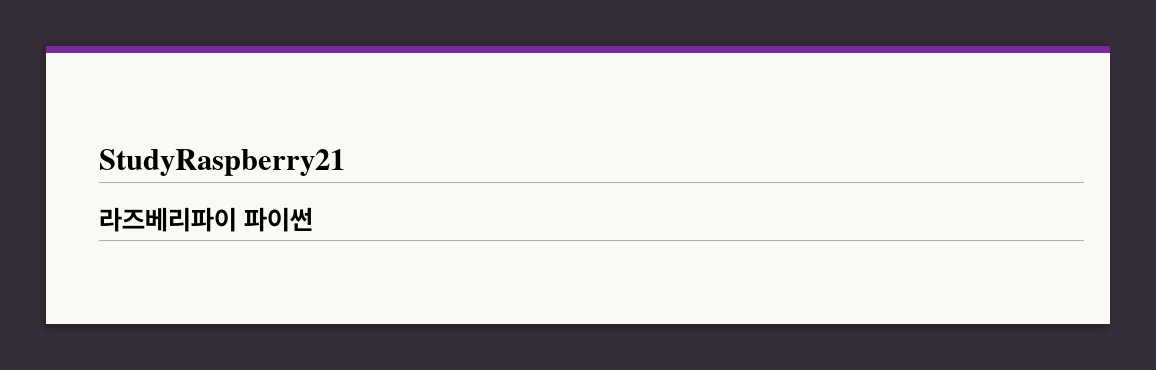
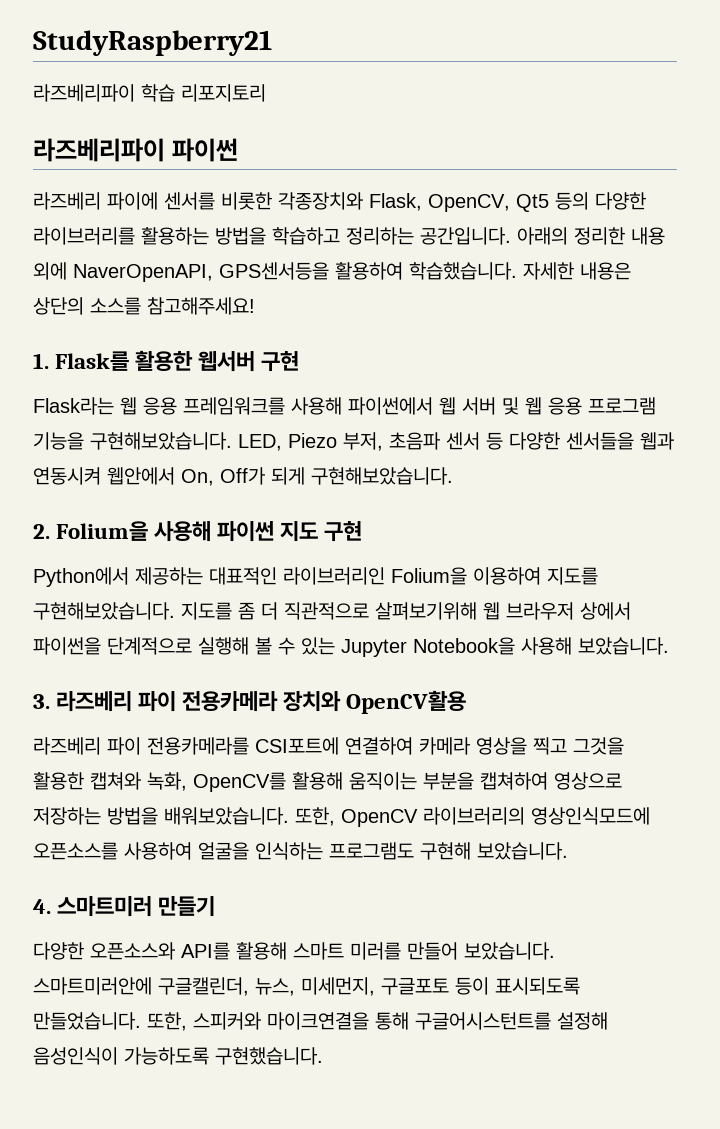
(345, 162) none -> [33,84,266,102] // 라즈베리파이 학습 리포지토리
(314, 219) none -> [33,192,646,212] [33,227,665,245] [33,262,631,282] [33,297,255,315] [33,350,300,372] [33,397,656,415] [33,432,674,451] [33,467,453,486] [33,521,363,542] [33,567,598,587] [33,602,631,620] [33,637,669,657] [33,690,467,714] [33,737,624,755] [33,772,622,792] [33,807,650,827] [33,842,568,860] [33,896,216,917] [33,942,555,960] [33,977,580,996] [33,1012,608,1031] [33,1047,323,1065] // 라즈베리 파이에 센서를 비롯한 각종장치와 Flask, OpenCV, Qt5 등의 다양한 라이브러리를 활용하는 방법을 학습하고 정리하는 공간입니다. 아래의 정리한 내용 외에 NaverOpenAPI, GPS센서등을 활용하여 학습했습니다. 자세한 내용은 상단의 소스를 참고해주세요! // 1. Flask를 활용한 웹서버 구현 // Flask라는 웹 응용 프레임워크를 사용해 파이썬에서 웹 서버 및 웹 응용 프로그램 기능을 구현해보았습니다. LED, Piezo 부저, 초음파 센서 등 다양한 센서들을 웹과 연동시켜 웹안에서 On, Off가 되게 구현해보았습니다. // 2. Folium을 사용해 파이썬 지도 구현 // Python에서 제공하는 대표적인 라이브러리인 Folium을 이용하여 지도를 구현해보았습니다. 지도를 좀 더 직관적으로 살펴보기위해 웹 브라우저 상에서 파이썬을 단계적으로 실행해 볼 수 있는 Jupyter Notebook을 사용해 보았습니다. // 3. 라즈베리 파이 전용카메라 장치와 OpenCV활용 // 라즈베리 파이 전용카메라를 CSI포트에 연결하여 카메라 영상을 찍고 그것을 활용한 캡쳐와 녹화, OpenCV를 활용해 움직이는 부분을 캡쳐하여 영상으로 저장하는 방법을 배워보았습니다. 또한, OpenCV 라이브러리의 영상인식모드에 오픈소스를 사용하여 얼굴을 인식하는 프로그램도 구현해 보았습니다. // 4. 스마트미러 만들기 // 다양한 오픈소스와 API를 활용해 스마트 미러를 만들어 보았습니다. 스마트미러안에 구글캘린더, 뉴스, 미세먼지, 구글포토 등이 표시되도록 만들었습니다. 또한, 스피커와 마이크연결을 통해 구글어시스턴트를 설정해 음성인식이 가능하도록 구현했습니다.

